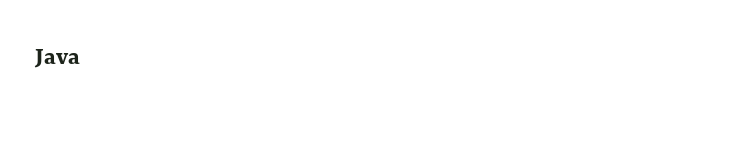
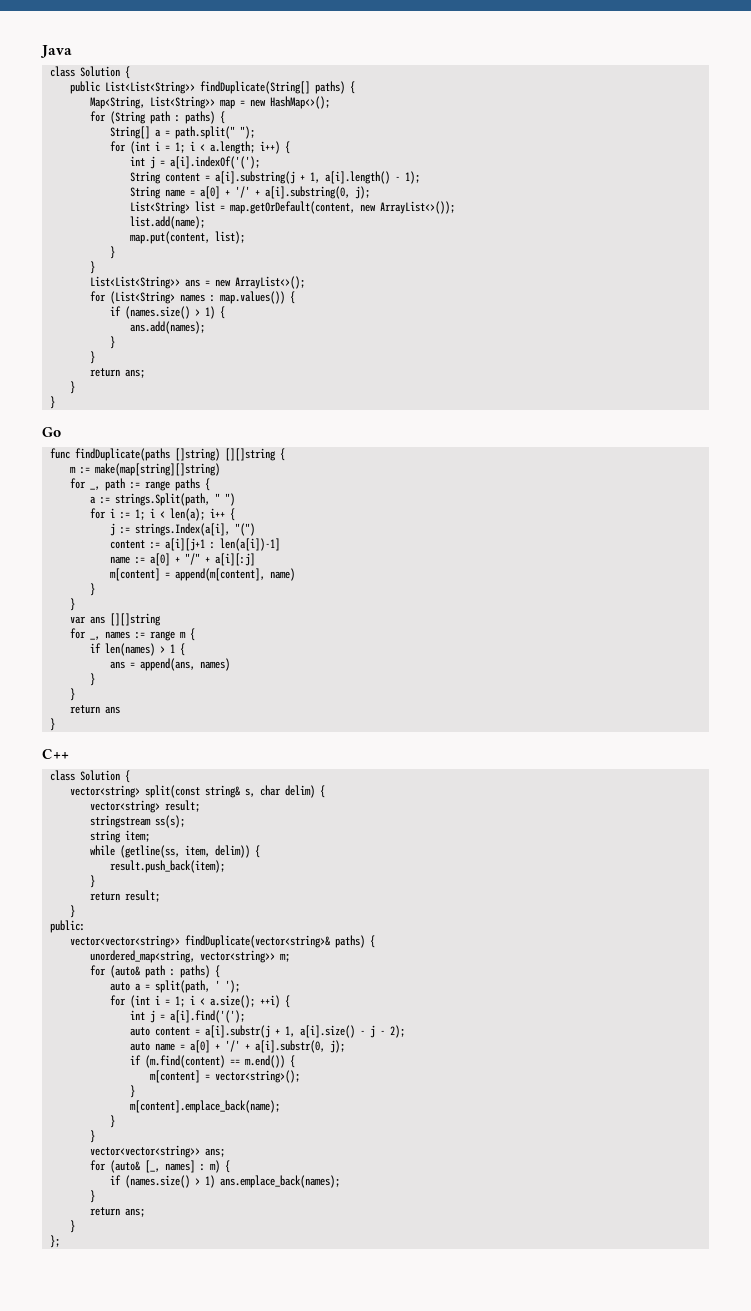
(80, 58) none -> [49,66,130,79] [69,81,355,94] [89,96,330,109] [89,111,225,124] [109,126,255,139] [109,141,290,154] [129,156,260,169] [129,171,420,184] [129,186,370,199] [129,201,455,214] [129,216,205,229] [129,231,245,244] [109,246,115,259] [89,261,95,274] [89,276,305,289] [89,291,295,304] [109,306,225,319] [129,321,205,334] [109,336,115,349] [89,351,95,364] [89,368,145,378] [69,381,75,394] [49,396,55,409] [42,427,61,437] [49,448,285,461] [69,463,220,476] [69,478,210,491] [89,493,235,506] [89,508,235,521] [109,523,255,536] [109,538,280,551] [109,553,255,566] [109,568,295,581] [89,583,95,596] [69,598,75,611] [69,613,161,626] [69,628,195,641] [89,643,185,656] [109,658,230,671] [89,673,95,686] [69,688,75,701] [69,705,120,714] [49,718,55,731] [42,749,69,759] [49,770,130,783] [69,785,325,798] [89,800,200,813] [89,815,185,828] [89,830,150,843] [89,845,260,858] [109,860,225,873] [89,875,95,888] [89,890,160,902] [69,905,75,918] [49,920,85,933] [69,935,375,948] [89,950,290,963] [89,965,220,978] [109,980,240,993] [109,995,290,1008] [129,1010,245,1023] [129,1025,405,1038] [129,1040,345,1053] [129,1055,295,1068] [149,1070,300,1083] [129,1085,135,1098] [129,1100,280,1113] [109,1115,115,1128] [89,1130,95,1143] [89,1145,225,1158] [89,1160,230,1173] [109,1175,340,1188] [89,1190,95,1203] [89,1207,145,1217] [69,1220,75,1233] [49,1235,60,1248] // class Solution { // public List<List<String>> findDuplicate(String[] paths) { // Map<String, List<String>> map = new HashMap<>(); // for (String path : paths) { // String[] a = path.split(" "); // for (int i = 1; i < a.length; i++) { // int j = a[i].indexOf('('); // String content = a[i].substring(j + 1, a[i].length() - 1); // String name = a[0] + '/' + a[i].substring(0, j); // List<String> list = map.getOrDefault(content, new ArrayList<>()); // list.add(name); // map.put(content, list); // } // } // List<List<String>> ans = new ArrayList<>(); // for (List<String> names : map.values()) { // if (names.size() > 1) { // ans.add(names); // } // } // return ans; // } // } // Go // func findDuplicate(paths []string) [][]string { // m := make(map[string][]string) // for _, path := range paths { // a := strings.Split(path, " ") // for i := 1; i < len(a); i++ { // j := strings.Index(a[i], "(") // content := a[i][j+1 : len(a[i])-1] // name := a[0] + "/" + a[i][:j] // m[content] = append(m[content], name) // } // } // var ans [][]string // for _, names := range m { // if len(names) > 1 { // ans = append(ans, names) // } // } // return ans // } // C++ // class Solution { // vector<string> split(const string& s, char delim) { // vector<string> result; // stringstream ss(s); // string item; // while (getline(ss, item, delim)) { // result.push_back(item); // } // return result; // } // public: // vector<vector<string>> findDuplicate(vector<string>& paths) { // unordered_map<string, vector<string>> m; // for (auto& path : paths) { // auto a = split(path, ' '); // for (int i = 1; i < a.size(); ++i) { // int j = a[i].find('('); // auto content = a[i].substr(j + 1, a[i].size() - j - 2); // auto name = a[0] + '/' + a[i].substr(0, j); // if (m.find(content) == m.end()) { // m[content] = vector<string>(); // } // m[content].emplace_back(name); // } // } // vector<vector<string>> ans; // for (auto& [_, names] : m) { // if (names.size() > 1) ans.emplace_back(names); // } // return ans; // } // };

